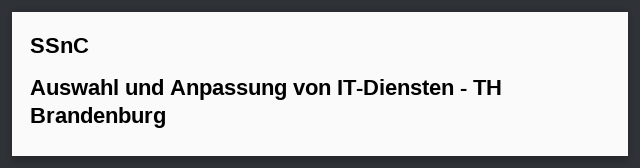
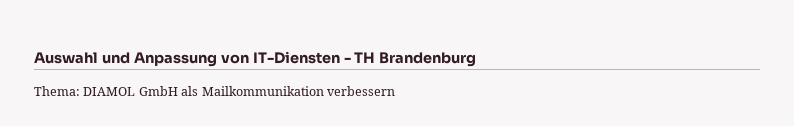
[30,38,89,53] SSnC // -> (34, 58) none
(166, 117) none -> [34,86,395,96] // Thema: DIAMOL GmbH als Mailkommunikation verbessern

